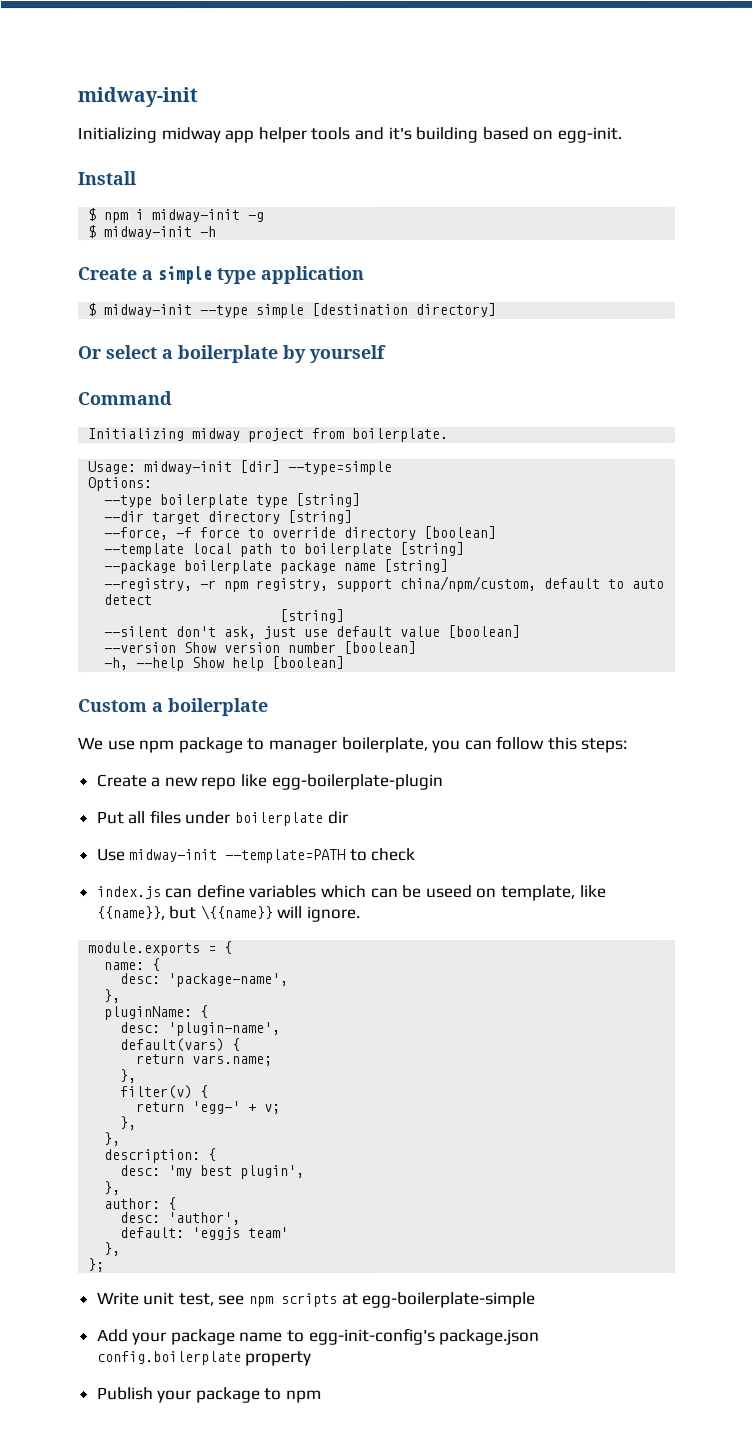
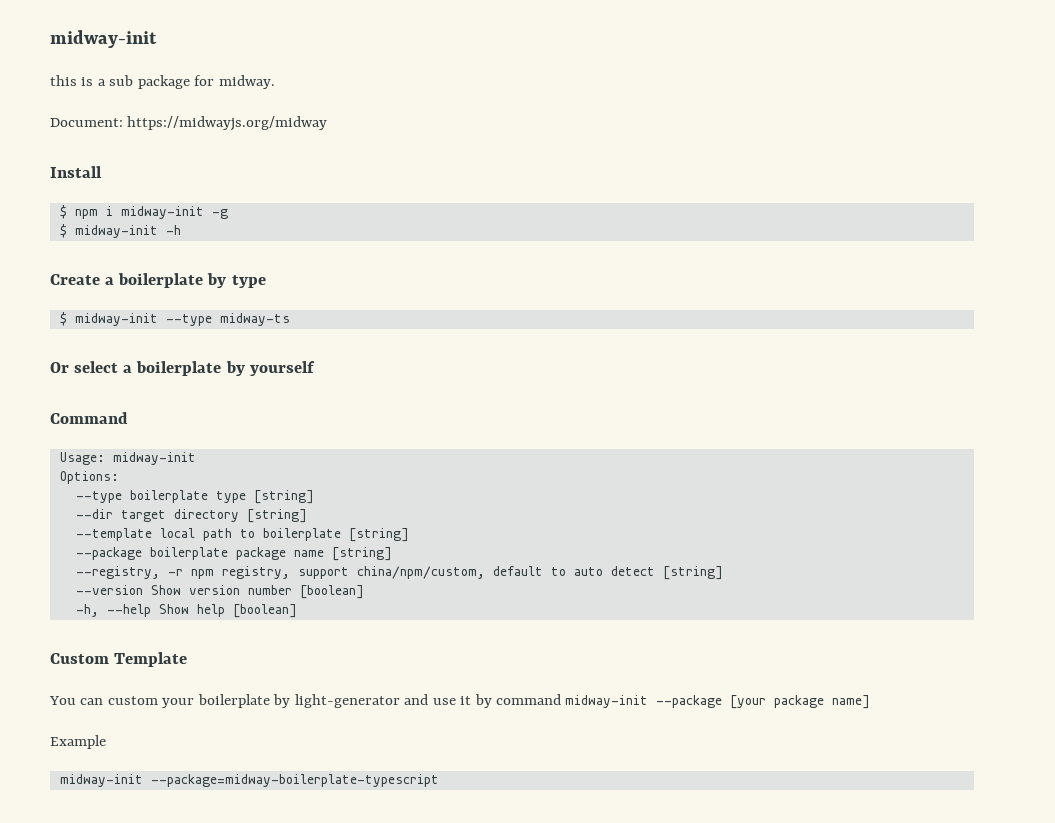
[77,87,198,108] [77,126,622,144] midway-init // Initializing midway app helper tools and it's building based on egg-init. -> [50,30,157,48] [50,75,275,89] [50,116,328,131] midway-init // this is a sub package for midway. // Document: https://midwayjs.org/midway
[157,266,364,285] simple type application -> [118,273,266,288] boilerplate by type
[255,302,497,319] simple [destination directory] -> [219,313,290,326] midway-ts
[87,427,449,443] // Initializing midway project from boilerplate. -> (128, 418) none
[239,460,393,476] [dir] --type=simple -> (196, 458) none
[103,525,497,541] // --force, -f force to override directory [boolean] -> (307, 516) none
[279,609,345,624] [103,624,521,640] // [string] // --silent don't ask, just use default value [boolean] -> [662,566,723,580] [string]
[151,698,268,717] [78,735,629,754] [96,773,444,791] [96,810,349,827] [96,847,417,864] [96,884,607,901] [96,905,362,923] [88,941,234,957] [104,958,162,972] [120,973,290,988] [104,989,122,1004] [104,1005,210,1021] [120,1022,282,1037] [120,1038,242,1053] [136,1054,274,1067] [120,1069,138,1084] [120,1085,210,1100] [136,1101,282,1115] [120,1116,138,1131] [104,1132,122,1147] [104,1148,218,1164] [120,1165,306,1180] [104,1181,122,1196] [104,1197,178,1211] [120,1212,242,1226] [120,1227,290,1241] [104,1242,122,1257] [88,1258,106,1273] [96,1291,537,1309] [96,1327,541,1346] [96,1351,313,1367] [96,1387,323,1404] a boilerplate // We use npm package to manager boilerplate, you can follow this steps: // Create a new repo like egg-boilerplate-plugin // Put all files under boilerplate dir // Use midway-init --template=PATH to check // index.js can define variables which can be useed on template, like {{name}}, but \{{name}} will ignore. // module.exports = { // name: { // desc: 'package-name', // }, // pluginName: { // desc: 'plugin-name', // default(vars) { // return vars.name; // }, // filter(v) { // return 'egg-' + v; // }, // }, // description: { // desc: 'my best plugin', // }, // author: { // desc: 'author', // default: 'eggjs team' // }, // }; // Write unit test, see npm scripts at egg-boilerplate-simple // Add your package name to egg-init-config's package.json config.boilerplate property // Publish your package to npm -> [114,652,188,667] [49,694,871,709] [50,735,106,749] [59,774,439,787] Template // You can custom your boilerplate by light-generator and use it by command midway-init --package [your package name] // Example // midway-init --package=midway-boilerplate-typescript

